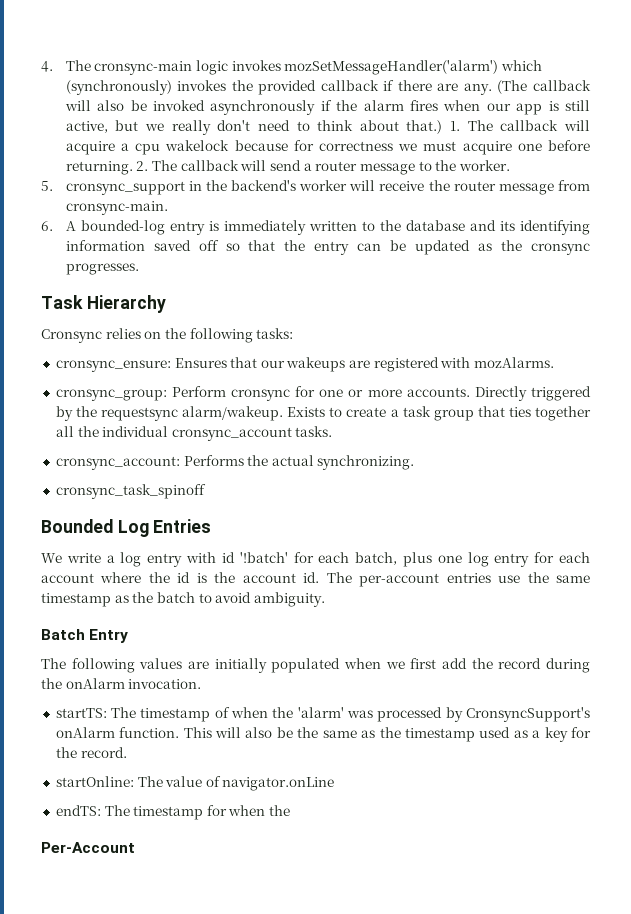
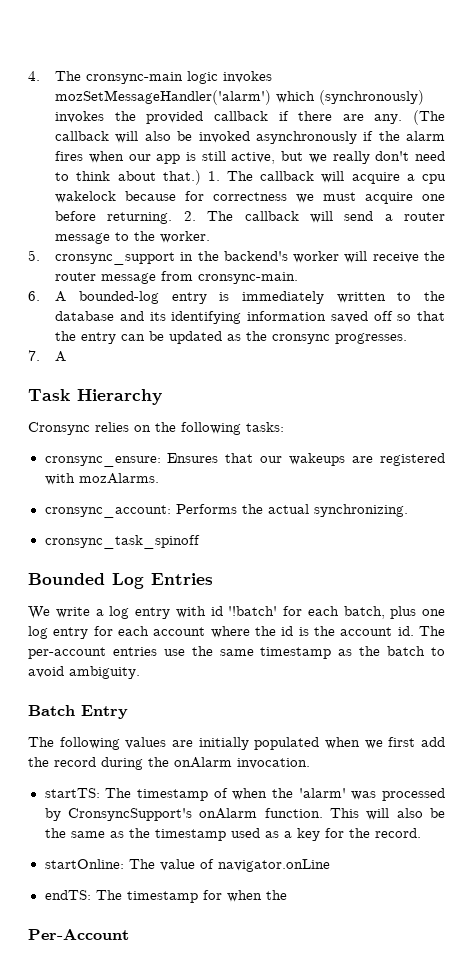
(139, 269) none -> [28,350,67,362] // 7. A
[55,386,591,401] [55,406,591,421] [55,426,333,441] // cronsync_group: Perform cronsync for one or more accounts. Directly triggered by the requestsync alarm/wakeup. Exists to create a task group that ties together all the individual cronsync_account tasks. -> (159, 478) none

